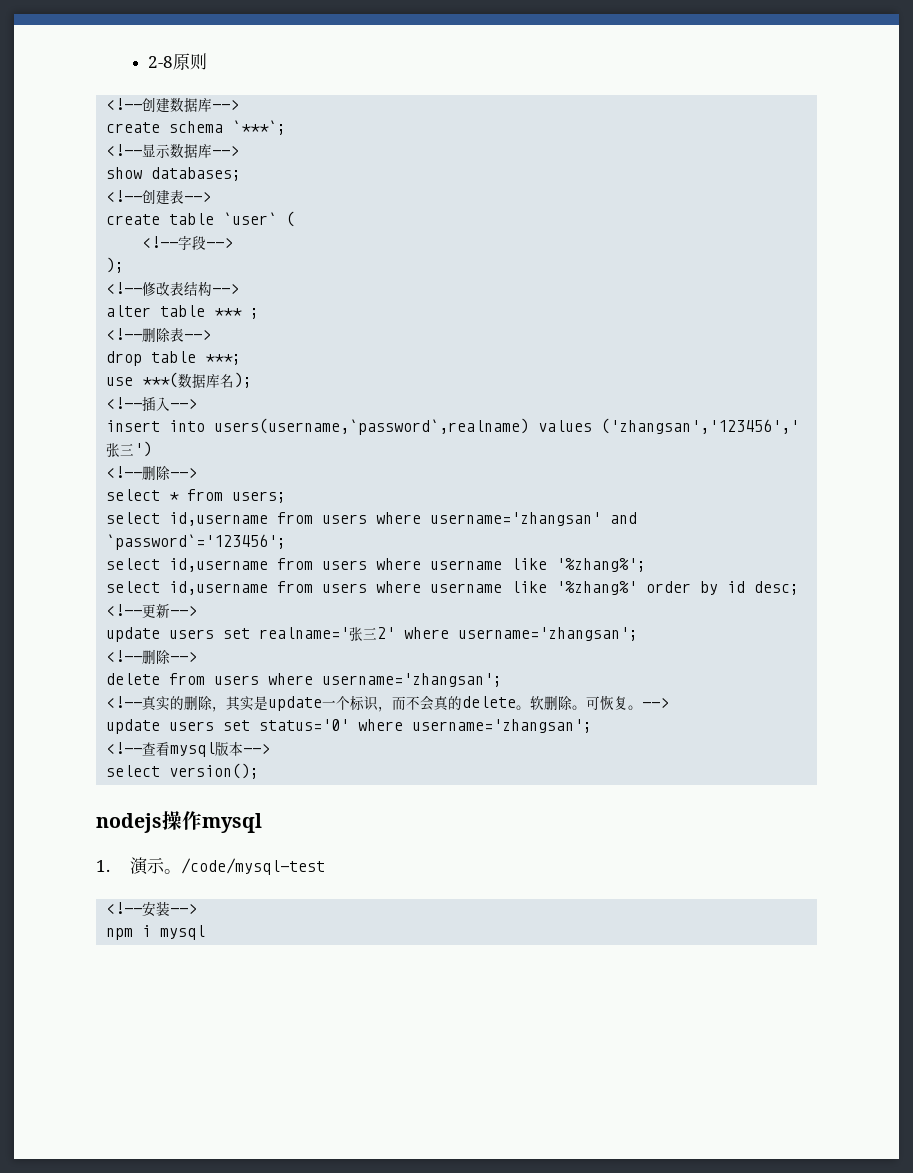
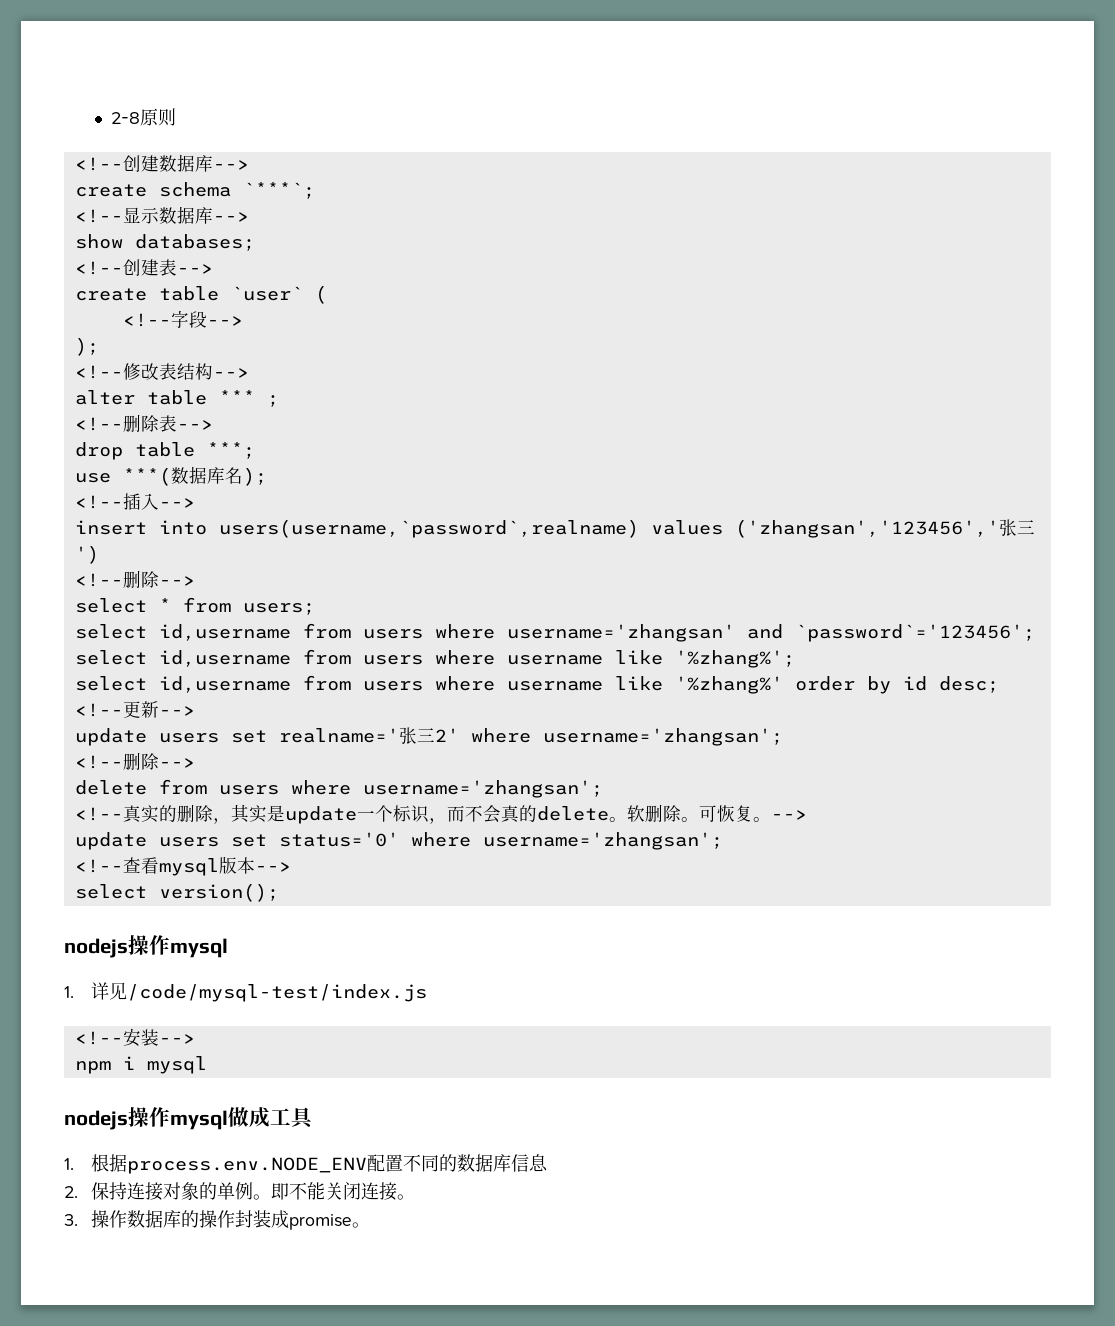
[129,857,325,875] 演示。/code/mysql-test -> [90,982,427,1002] 详见/code/mysql-test/index.js
(206, 932) none -> [64,1107,314,1130] [64,1154,548,1174] [64,1182,415,1201] [64,1210,370,1230] // nodejs操作mysql做成工具 // 1.根据process.env.NODE_ENV配置不同的数据库信息 // 2.保持连接对象的单例。即不能关闭连接。 // 3.操作数据库的操作封装成promise。

